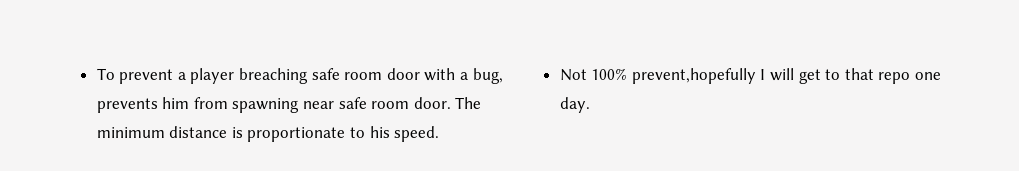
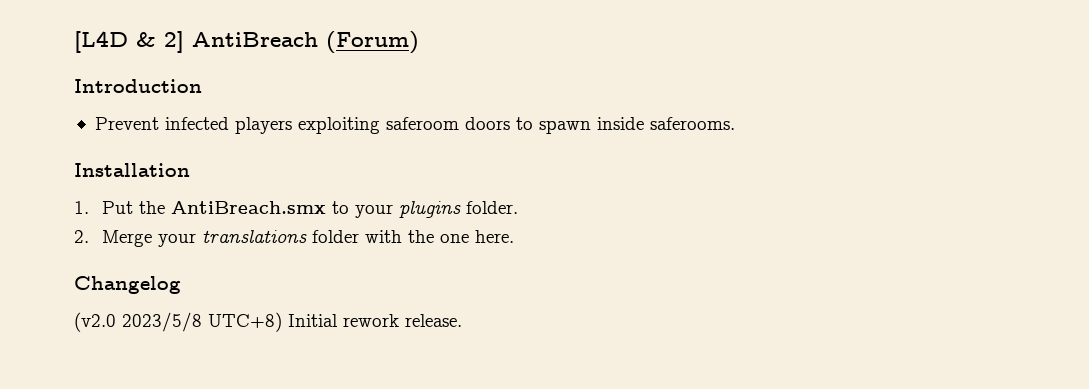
[96,68,503,84] [96,97,482,113] [96,126,440,142] [559,68,942,84] [559,97,590,113] To prevent a player breaching safe room door with a bug, prevents him from spawning near safe room door. The minimum distance is proportionate to his speed. // Not 100% prevent,hopefully I will get to that repo one day. -> [74,31,419,54] [74,79,202,93] [94,117,735,134] [74,163,190,177] [74,201,518,218] [74,230,514,247] [74,276,181,294] [74,312,462,332] [L4D & 2] AntiBreach (Forum) // Introduction // Prevent infected players exploiting saferoom doors to spawn inside saferooms. // Installation // 1. Put the AntiBreach.smx to your plugins folder. // 2. Merge your translations folder with the one here. // Changelog // (v2.0 2023/5/8 UTC+8) Initial rework release.

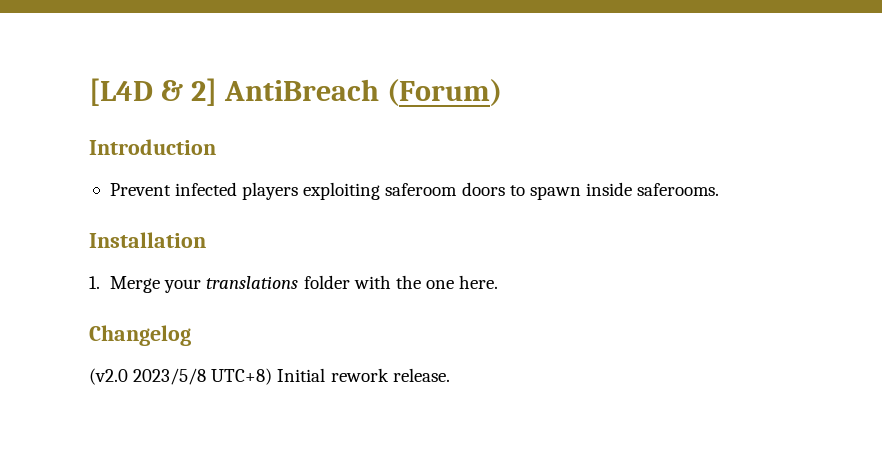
[101,201,518,218] [74,230,89,243] Put the AntiBreach.smx to your plugins folder. // 2. -> (100, 282) none

